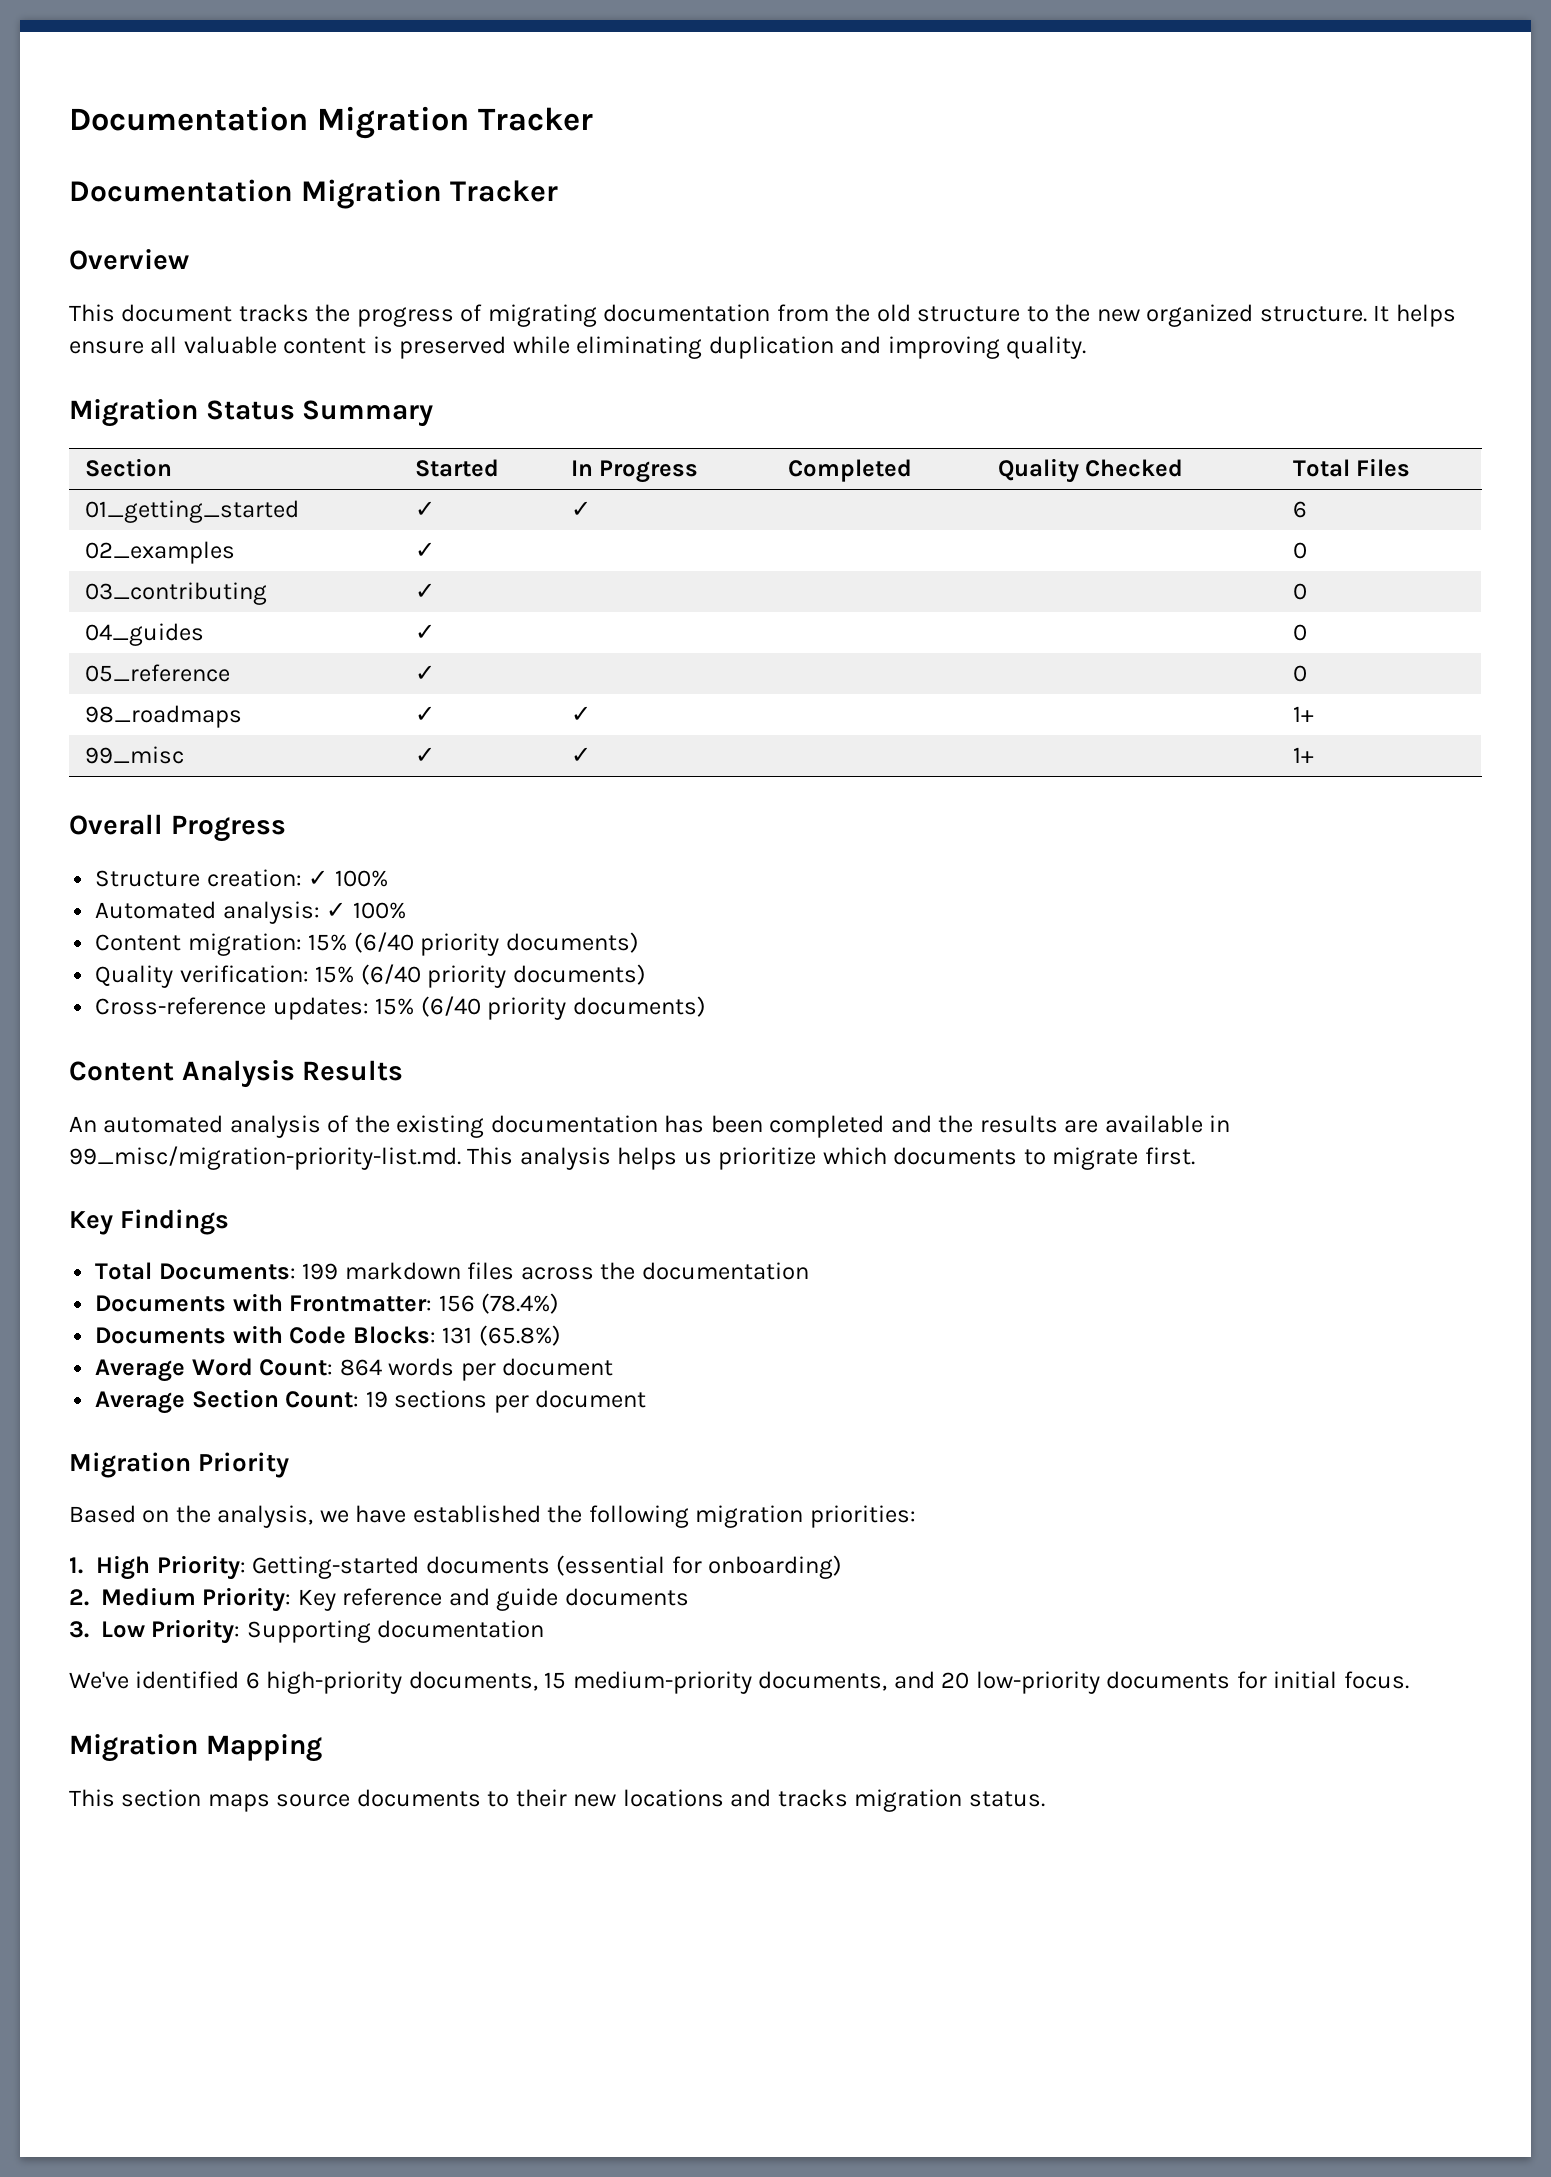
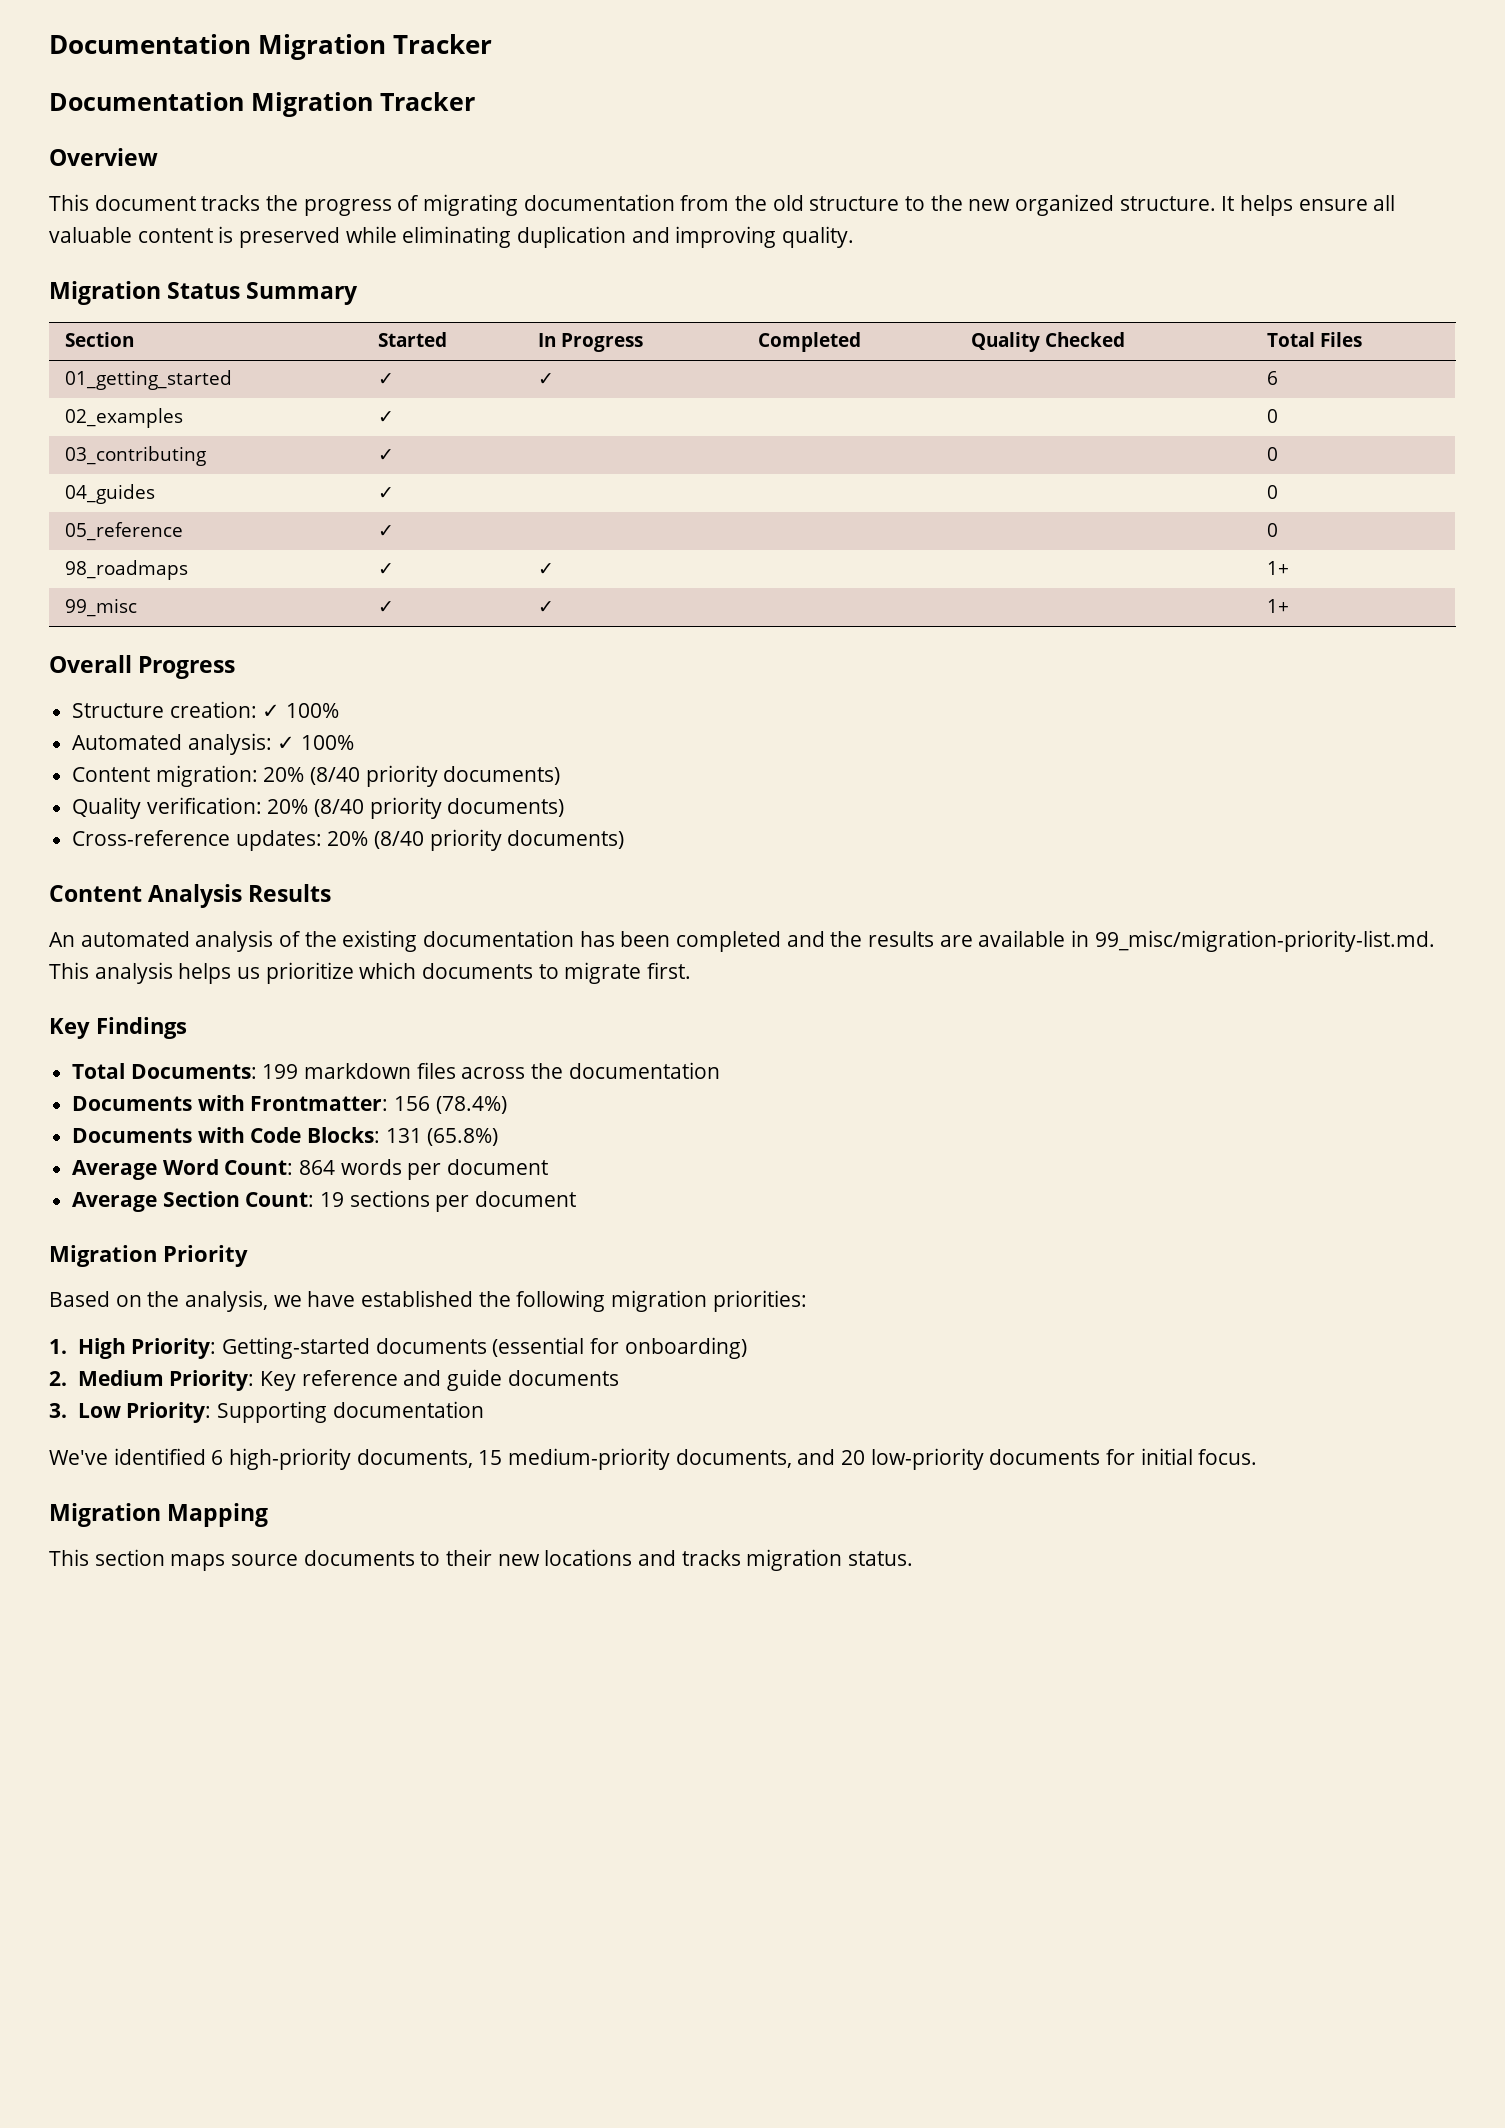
[308,932,414,953] 15% (6/40 -> [263,767,361,785] 20% (8/40
[315,964,421,985] 15% (6/40 -> [267,799,365,817] 20% (8/40
[375,996,481,1017] 15% (6/40 -> [327,831,425,849] 20% (8/40

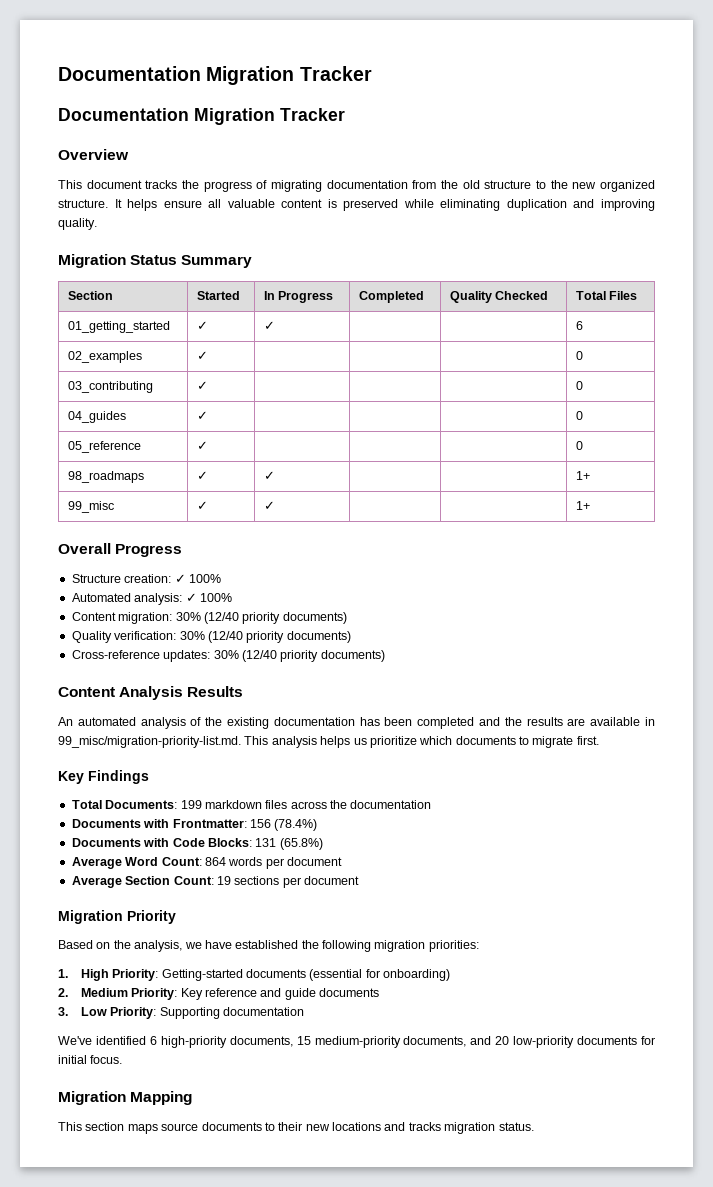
[263,767,361,785] 20% (8/40 -> [175,612,239,624] 30% (12/40
[267,799,365,817] 20% (8/40 -> [179,631,243,643] 30% (12/40
[327,831,425,849] 20% (8/40 -> [213,650,277,662] 30% (12/40

